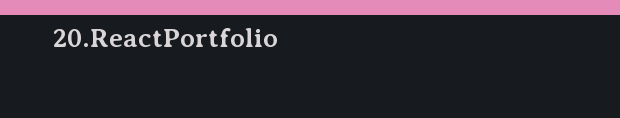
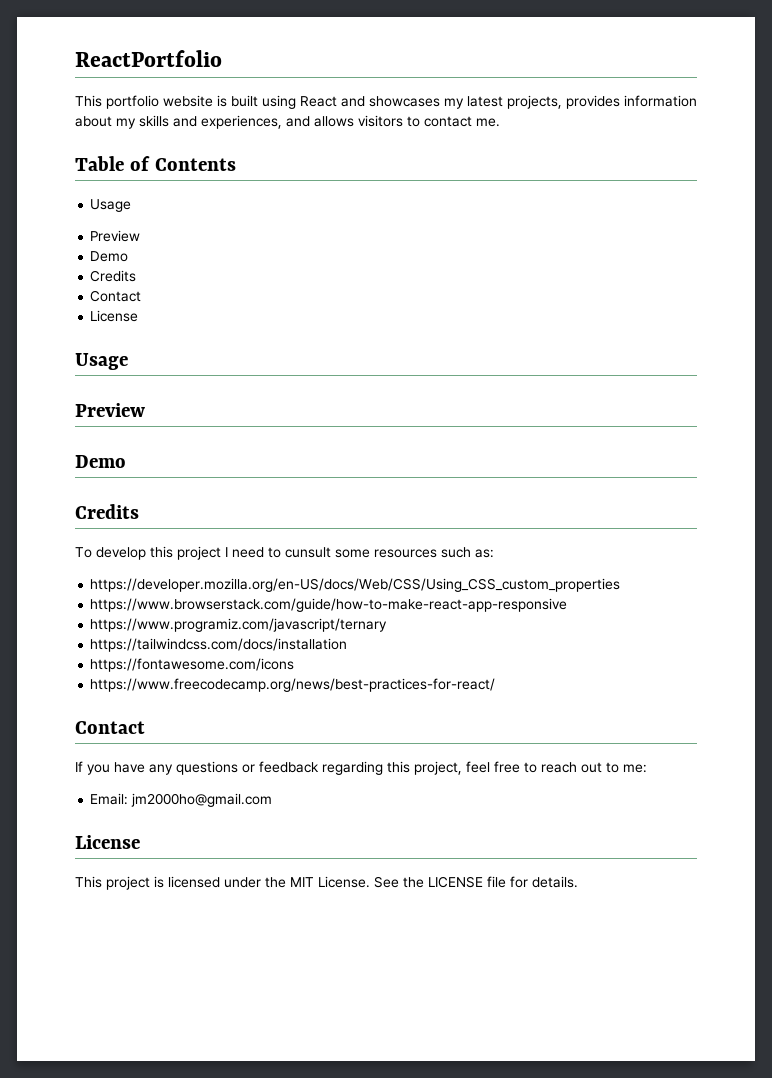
[52,28,278,47] 20.ReactPortfolio -> [75,50,222,67] [75,95,697,109] [75,115,500,129] [75,156,236,171] [90,199,132,212] [90,230,141,242] [90,251,129,262] [90,270,137,282] [90,290,142,302] [90,310,139,322] [75,353,128,370] [75,403,145,417] [75,455,126,468] [75,504,139,519] [75,546,494,560] [90,578,621,592] [90,598,568,612] [90,618,388,632] [90,638,348,652] [90,658,295,672] [90,678,496,692] [75,721,145,734] [75,761,647,775] [90,793,273,807] [75,835,140,849] [75,876,578,890] ReactPortfolio // This portfolio website is built using React and showcases my latest projects, provides information about my skills and experiences, and allows visitors to contact me. // Table of Contents // Usage // Preview // Demo // Credits // Contact // License // Usage // Preview // Demo // Credits // To develop this project I need to cunsult some resources such as: // https://developer.mozilla.org/en-US/docs/Web/CSS/Using_CSS_custom_properties // https://www.browserstack.com/guide/how-to-make-react-app-responsive // https://www.programiz.com/javascript/ternary // https://tailwindcss.com/docs/installation // https://fontawesome.com/icons // https://www.freecodecamp.org/news/best-practices-for-react/ // Contact // If you have any questions or feedback regarding this project, feel free to reach out to me: // Email: jm2000ho@gmail.com // License // This project is licensed under the MIT License. See the LICENSE file for details.

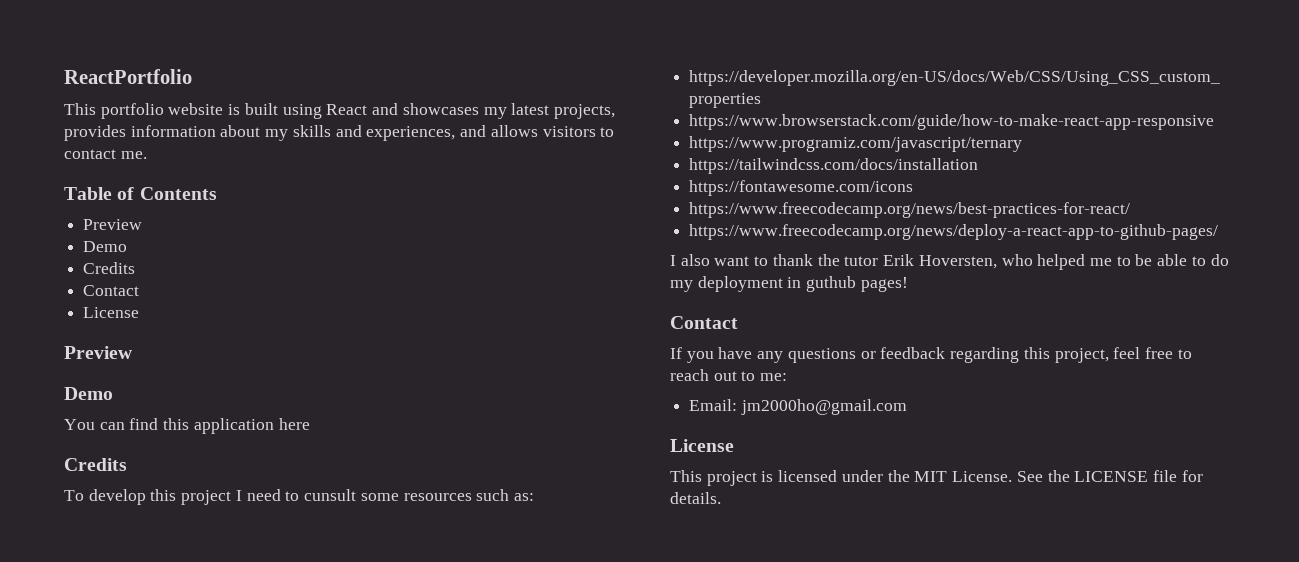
[90,199,132,212] // Usage -> (217, 193) none
[75,353,128,370] [75,403,145,417] [75,455,126,468] // Usage // Preview // Demo -> [64,346,132,359] [64,387,113,400] [64,418,310,434] // Preview // Demo // You can find this application here
(496, 685) none -> [689,224,1219,240] [670,254,1229,270] [670,276,908,292] // https://www.freecodecamp.org/news/deploy-a-react-app-to-github-pages/ // I also want to thank the tutor Erik Hoversten, who helped me to be able to do my deployment in guthub pages!

